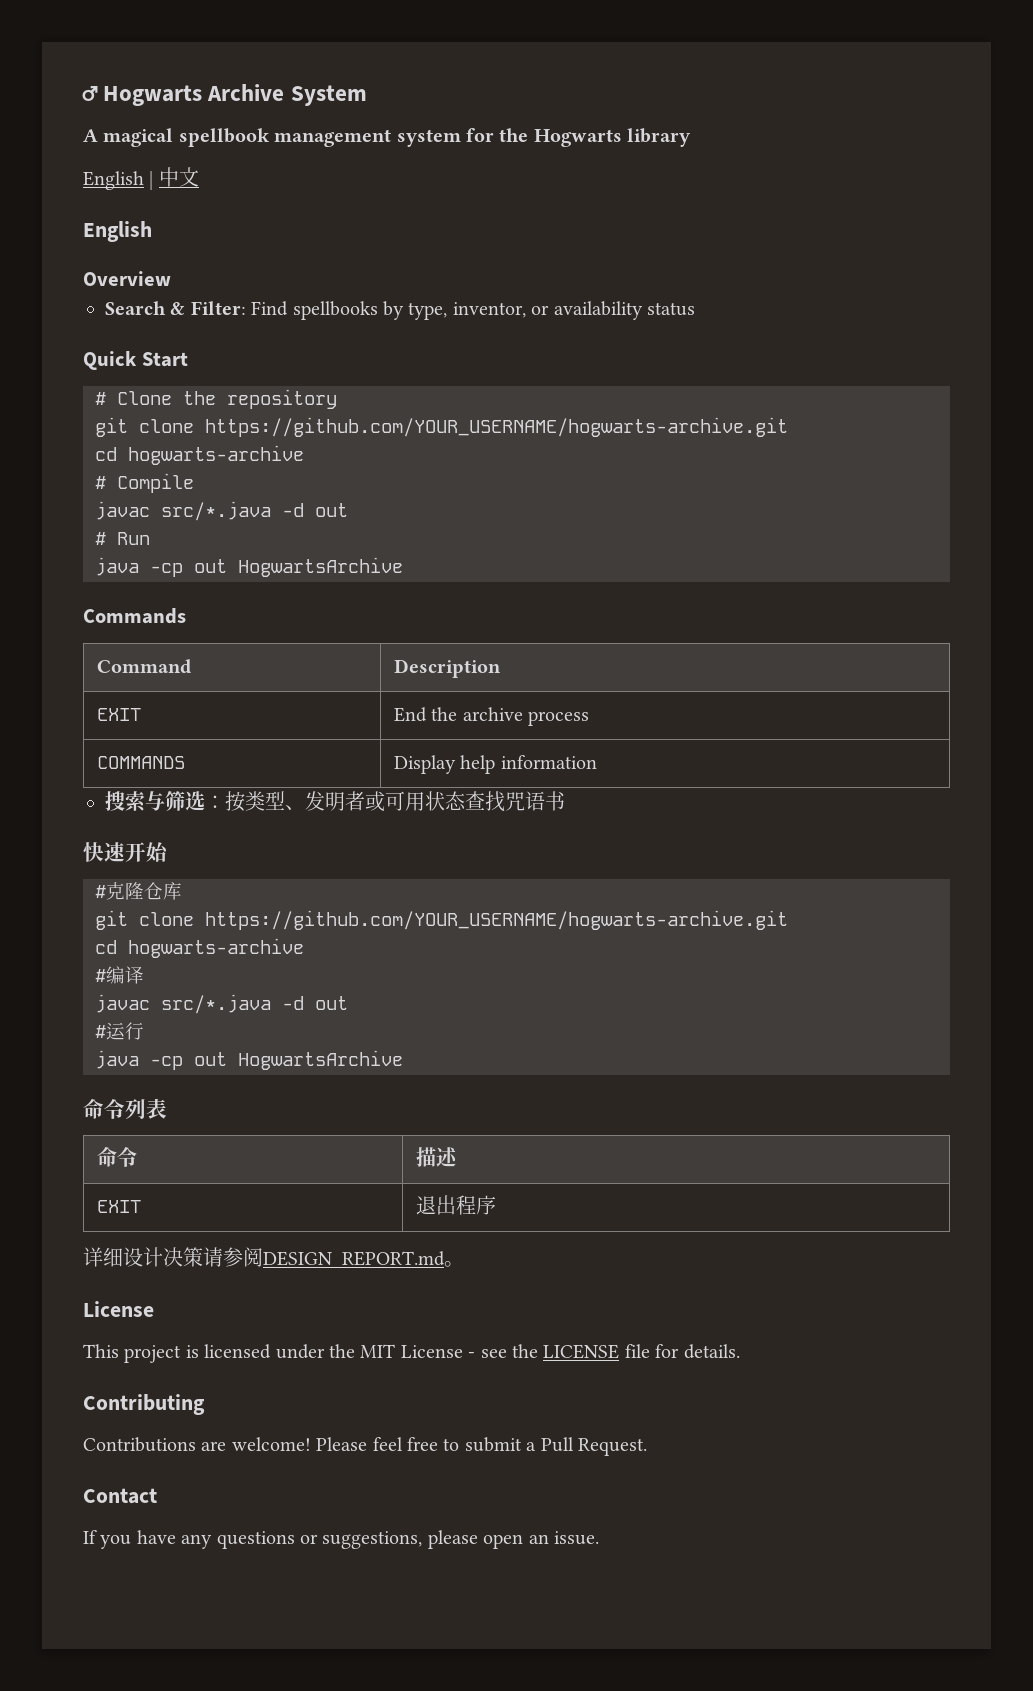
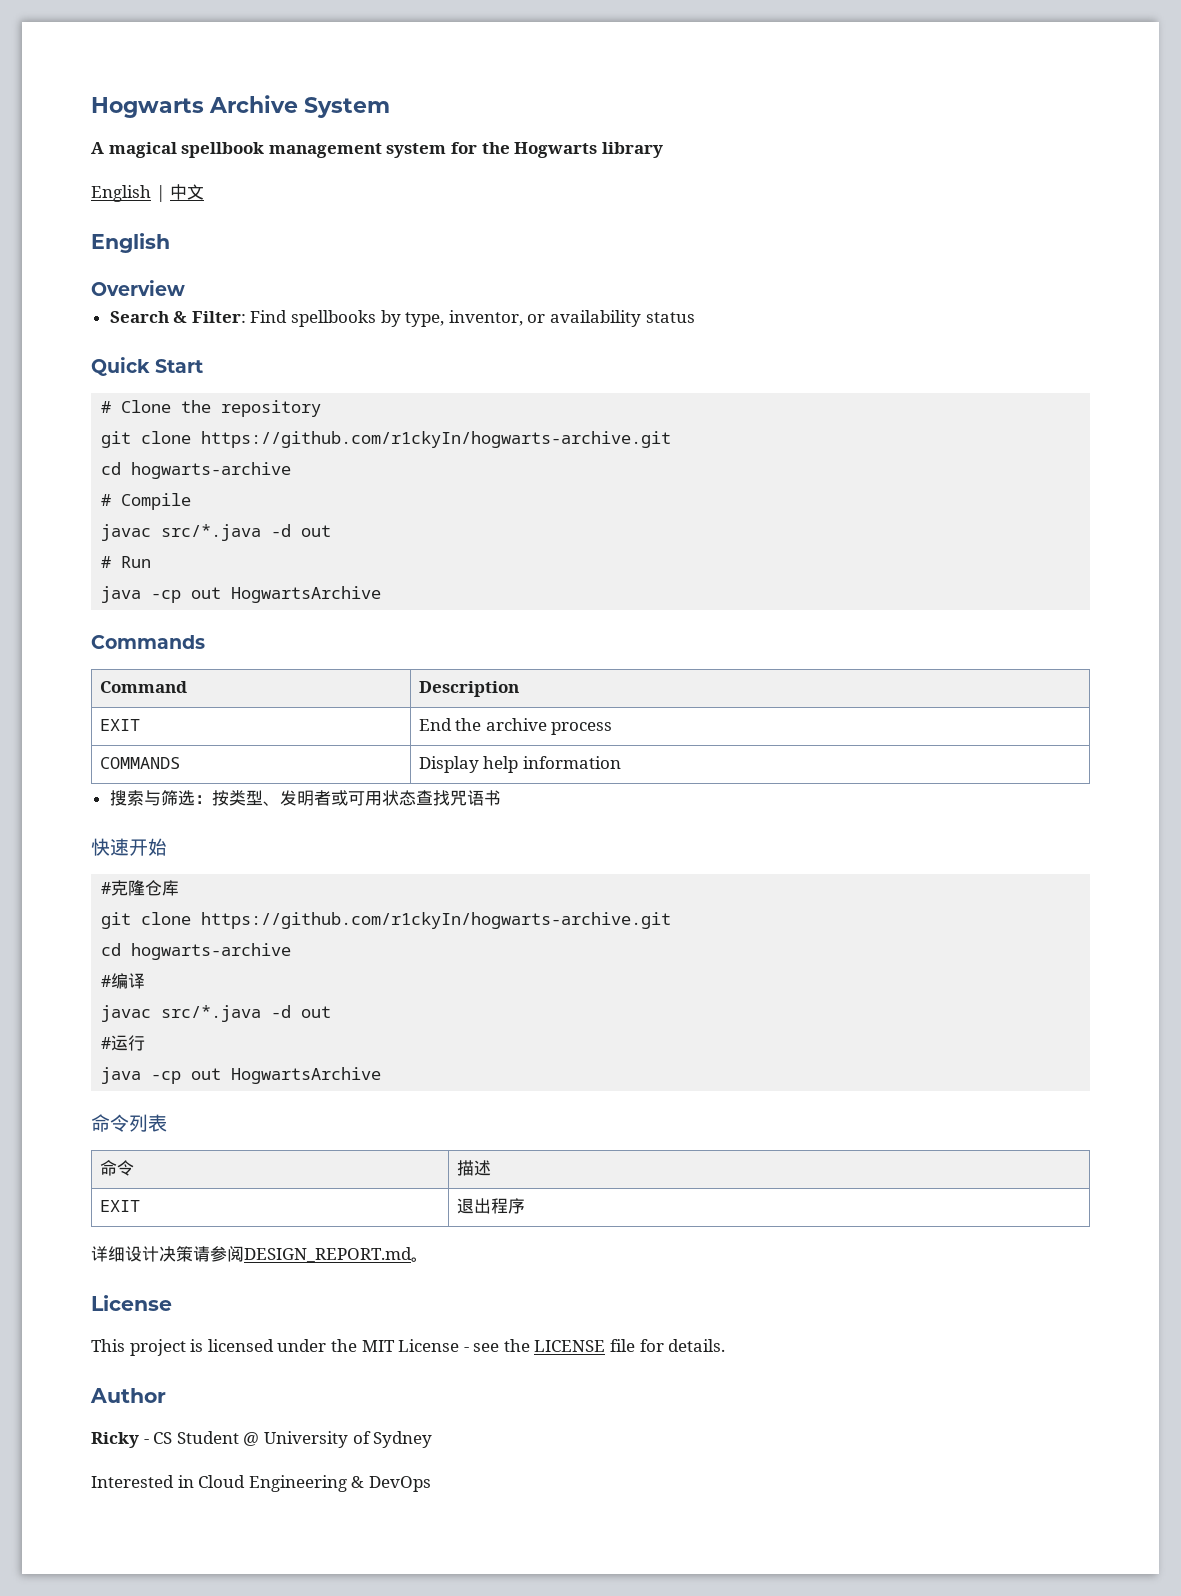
[82,85,98,101] ♂ -> (91, 107) none
[205,417,788,437] https://github.com/YOUR_USERNAME/hogwarts-archive.git -> [201,431,672,448] https://github.com/r1ckyIn/hogwarts-archive.git
[205,910,788,930] https://github.com/YOUR_USERNAME/hogwarts-archive.git -> [201,912,672,929] https://github.com/r1ckyIn/hogwarts-archive.git
[83,1394,205,1415] [83,1437,647,1456] [83,1488,157,1504] [83,1530,599,1549] Contributing // Contributions are welcome! Please feel free to submit a Pull Request. // Contact // If you have any questions or suggestions, please open an issue. -> [90,1388,166,1403] [91,1431,433,1448] [91,1475,431,1492] Author // Ricky - CS Student @ University of Sydney // Interested in Cloud Engineering & DevOps

